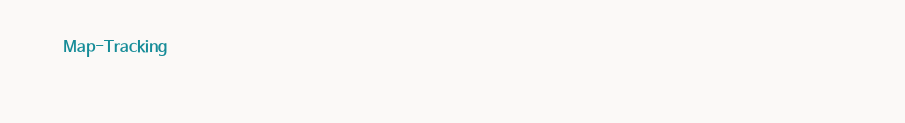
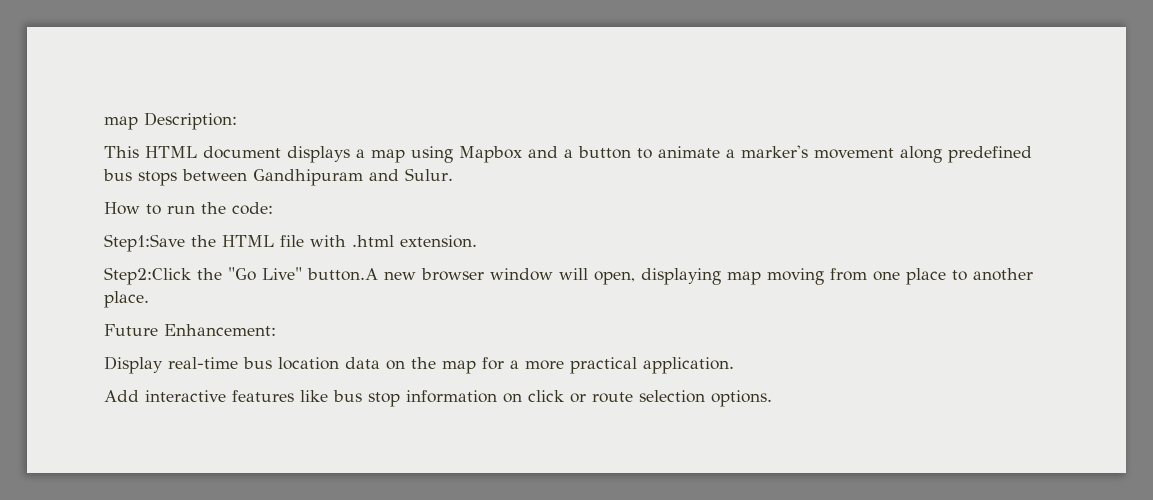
[63,40,167,57] Map-Tracking -> [104,112,237,130] [104,145,1032,163] [103,168,453,186] [104,202,273,215] [104,234,477,252] [104,267,1033,285] [104,291,149,308] [104,324,276,336] [104,356,734,374] [104,390,772,407] map Description: // This HTML document displays a map using Mapbox and a button to animate a marker's movement along predefined bus stops between Gandhipuram and Sulur. // How to run the code: // Step1:Save the HTML file with .html extension. // Step2:Click the "Go Live" button.A new browser window will open, displaying map moving from one place to another place. // Future Enhancement: // Display real-time bus location data on the map for a more practical application. // Add interactive features like bus stop information on click or route selection options.

